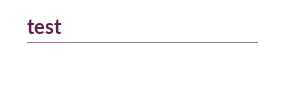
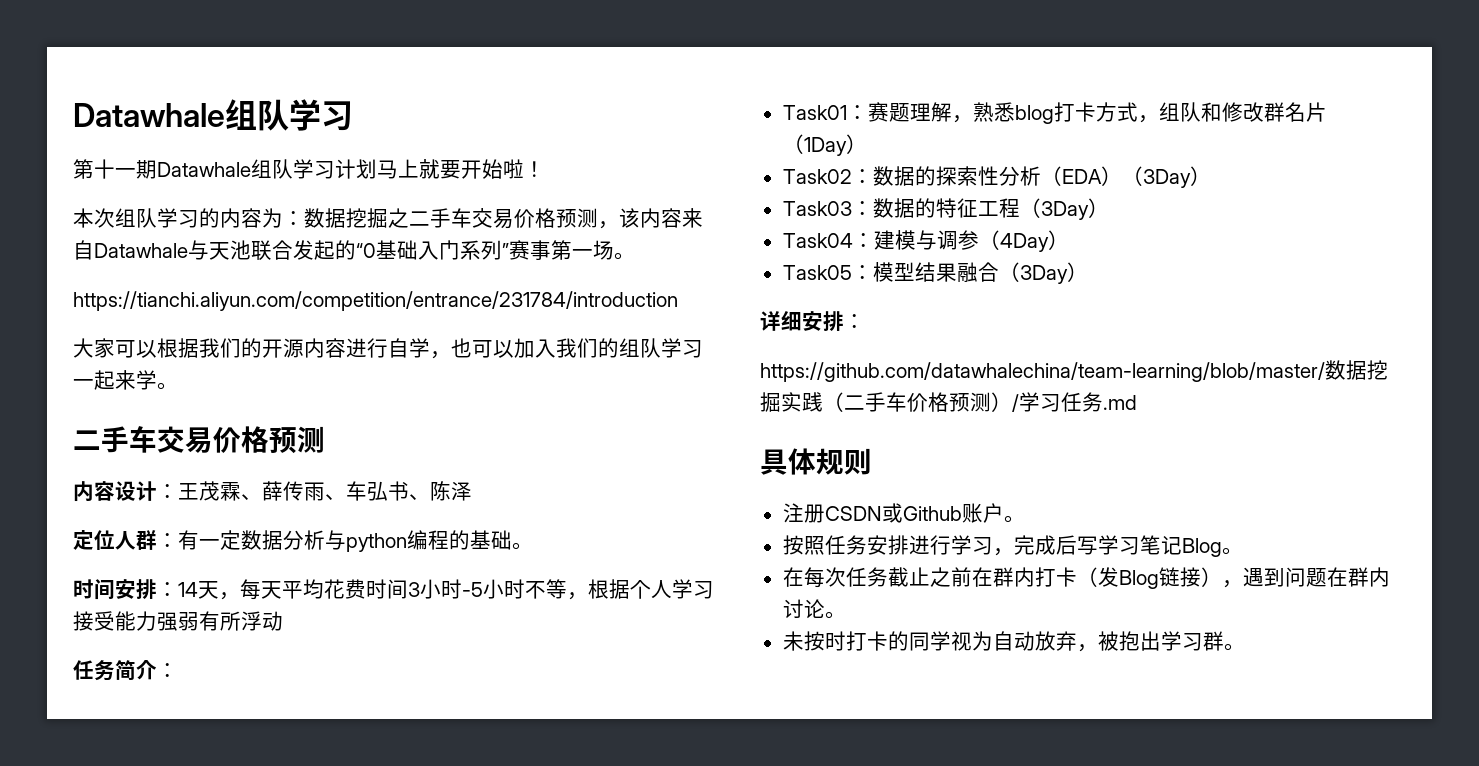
[27,19,62,34] test -> [73,99,353,131] [73,159,545,179] [73,208,703,229] [73,240,635,261] [73,291,678,311] [73,338,703,359] [73,370,178,390] [73,426,325,454] [73,481,472,502] [73,530,533,552] [73,579,714,600] [73,611,283,631] [73,660,178,681] [782,102,1327,124] [782,134,867,156] [782,166,1211,188] [782,198,1109,220] [782,230,1069,252] [782,262,1088,284] [760,311,865,331] [760,360,1388,382] [760,392,1137,412] [760,448,872,475] [782,503,1025,523] [782,535,1243,557] [782,567,1390,589] [782,599,846,619] [782,631,1245,652] Datawhale组队学习 // 第十一期Datawhale组队学习计划马上就要开始啦！ // 本次组队学习的内容为：数据挖掘之二手车交易价格预测，该内容来自Datawhale与天池联合发起的“0基础入门系列”赛事第一场。 // https://tianchi.aliyun.com/competition/entrance/231784/introduction // 大家可以根据我们的开源内容进行自学，也可以加入我们的组队学习一起来学。 // 二手车交易价格预测 // 内容设计：王茂霖、薛传雨、车弘书、陈泽 // 定位人群：有一定数据分析与python编程的基础。 // 时间安排：14天，每天平均花费时间3小时-5小时不等，根据个人学习接受能力强弱有所浮动 // 任务简介： // Task01：赛题理解，熟悉blog打卡方式，组队和修改群名片（1Day） // Task02：数据的探索性分析（EDA）（3Day） // Task03：数据的特征工程（3Day） // Task04：建模与调参（4Day） // Task05：模型结果融合（3Day） // 详细安排： // https://github.com/datawhalechina/team-learning/blob/master/数据挖掘实践（二手车价格预测）/学习任务.md // 具体规则 // 注册CSDN或Github账户。 // 按照任务安排进行学习，完成后写学习笔记Blog。 // 在每次任务截止之前在群内打卡（发Blog链接），遇到问题在群内讨论。 // 未按时打卡的同学视为自动放弃，被抱出学习群。

